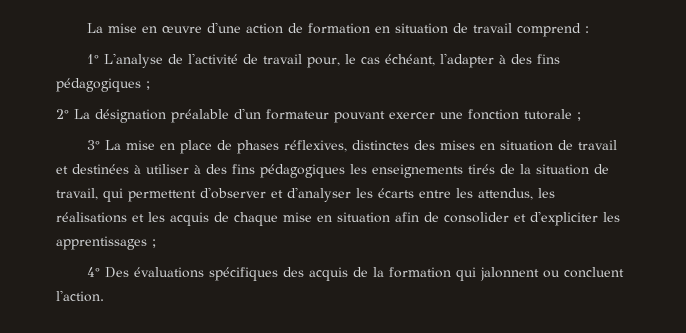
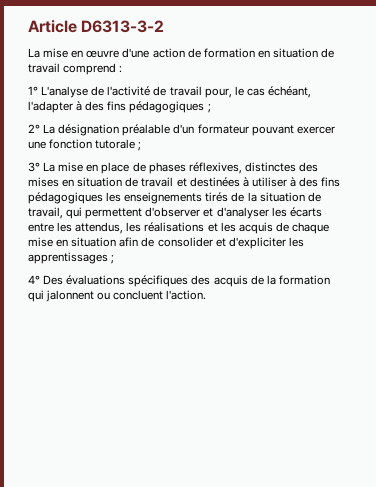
(87, 28) none -> [28,20,165,33] Article D6313-3-2 //

